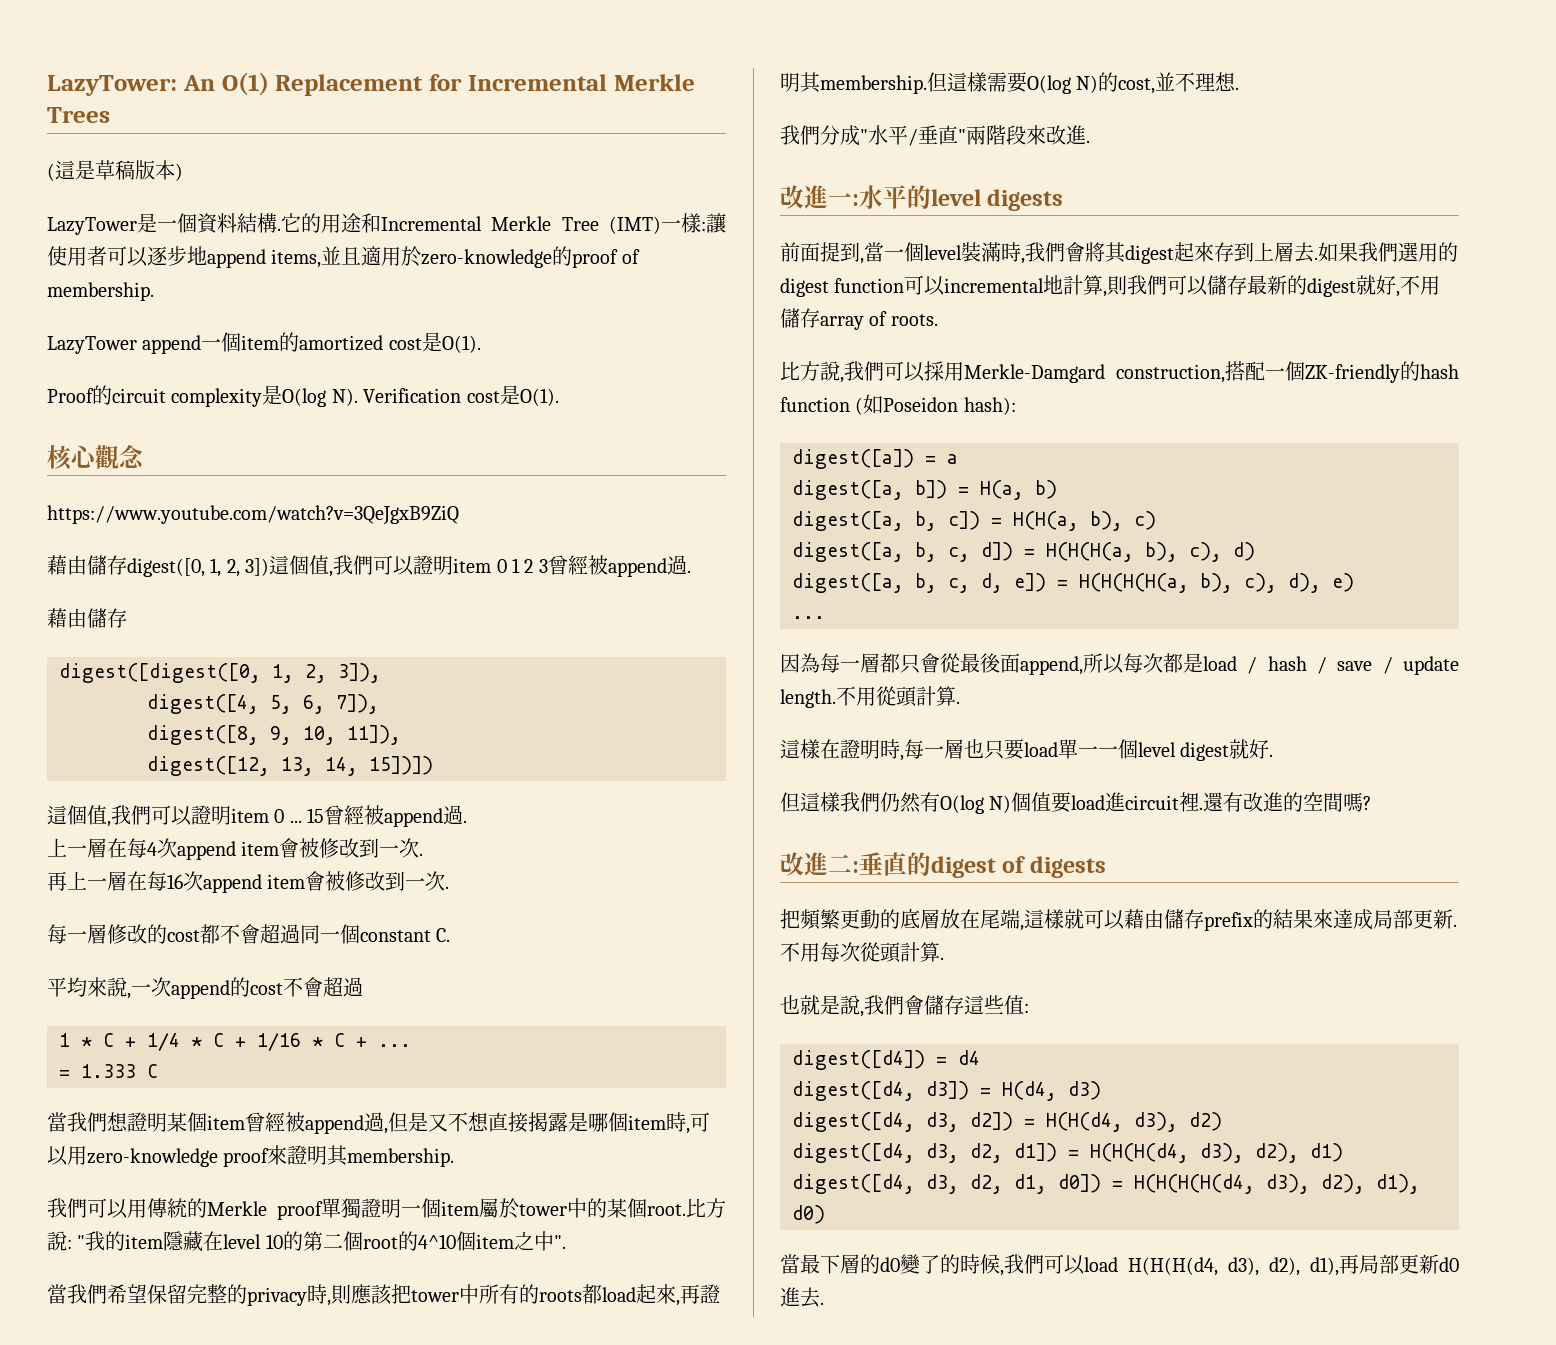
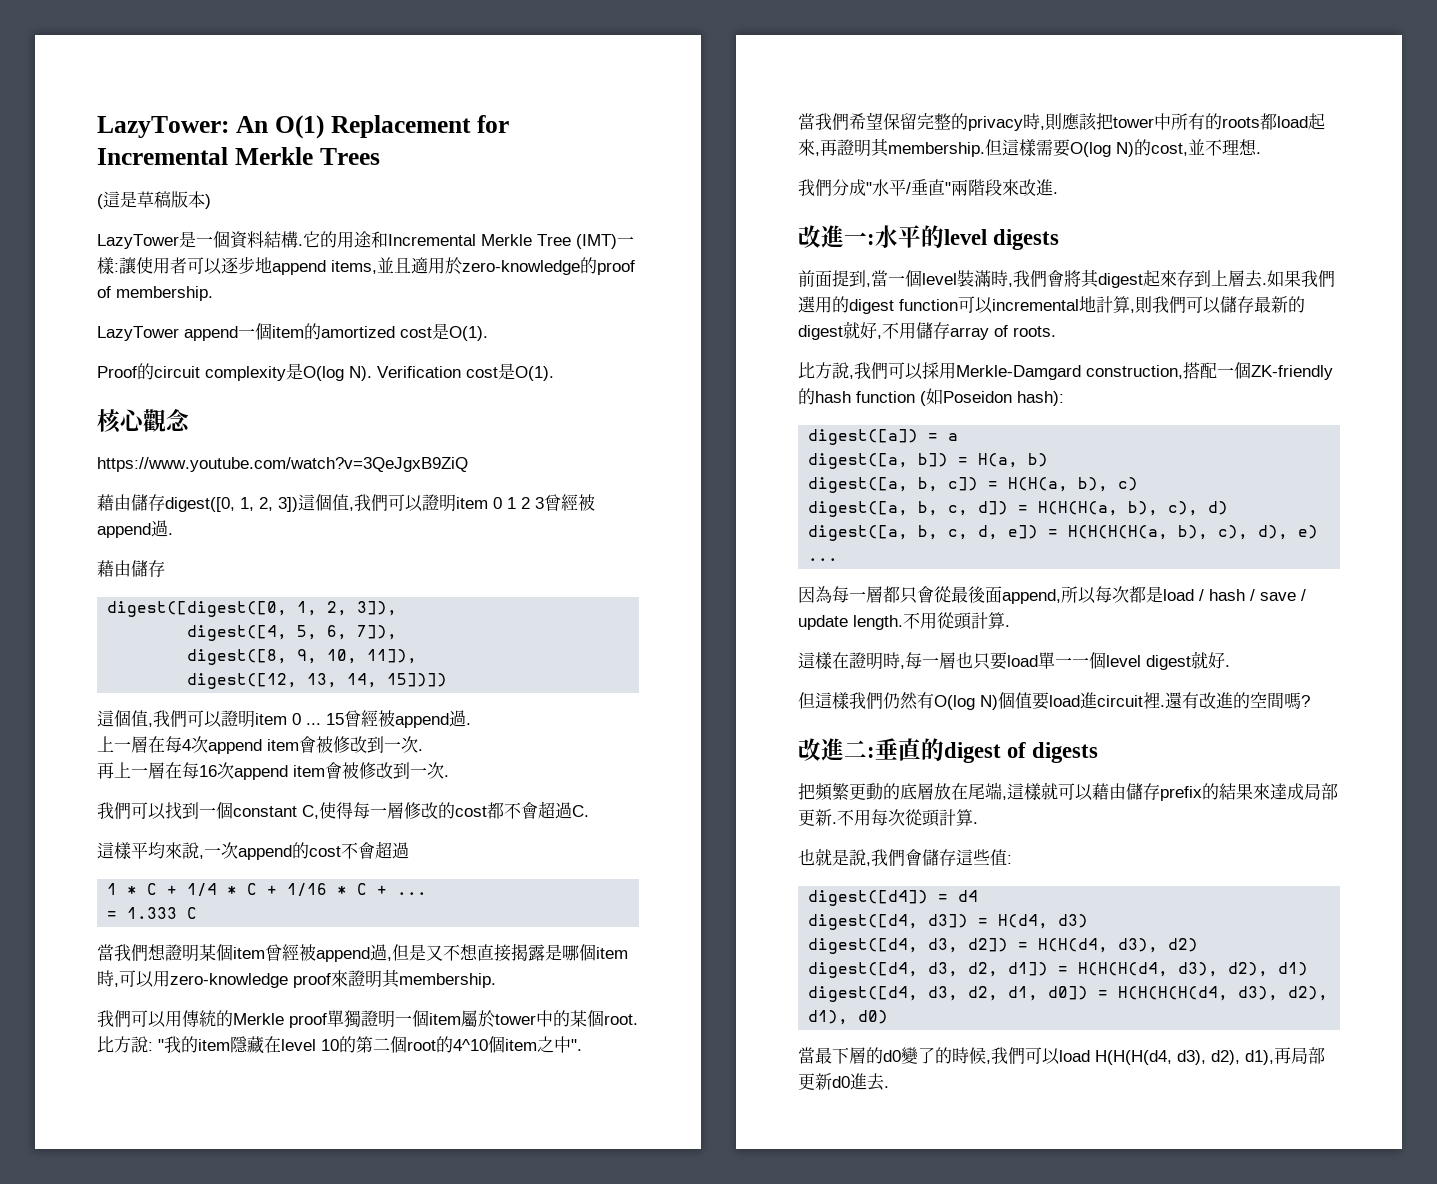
(450, 887) none -> [97,802,353,820] 我們可以找到一個constant C,使得
[300,924,431,944] 同一個constant -> (572, 810) none
(451, 935) none -> [97,842,131,859] 這樣

